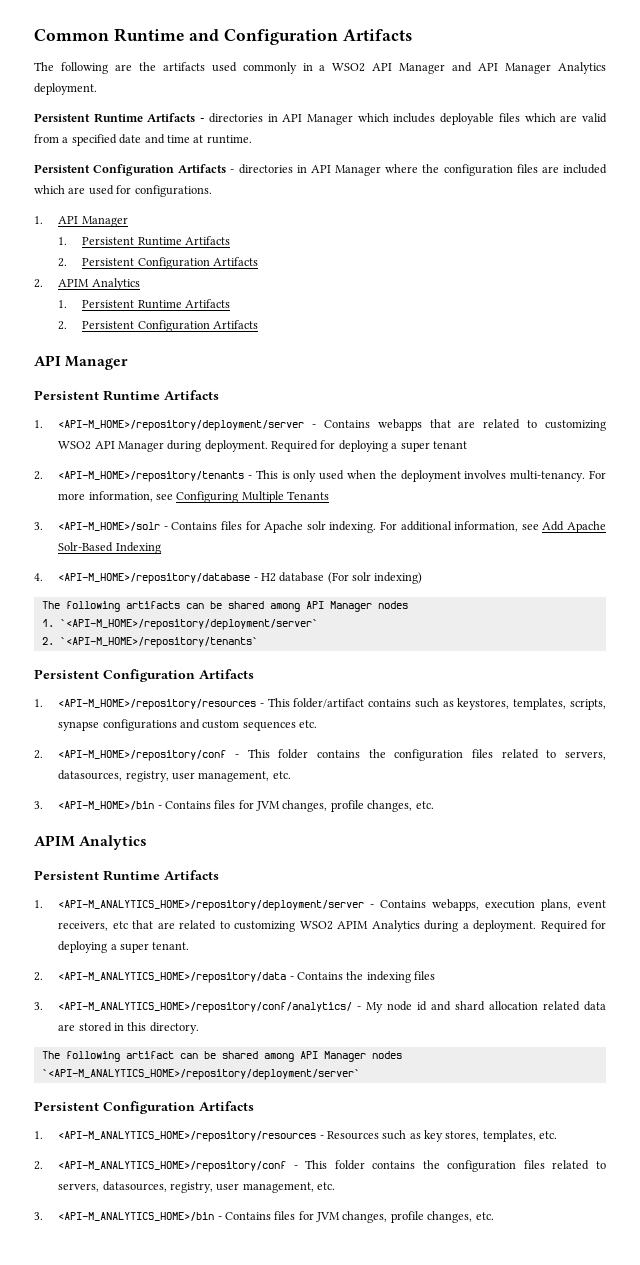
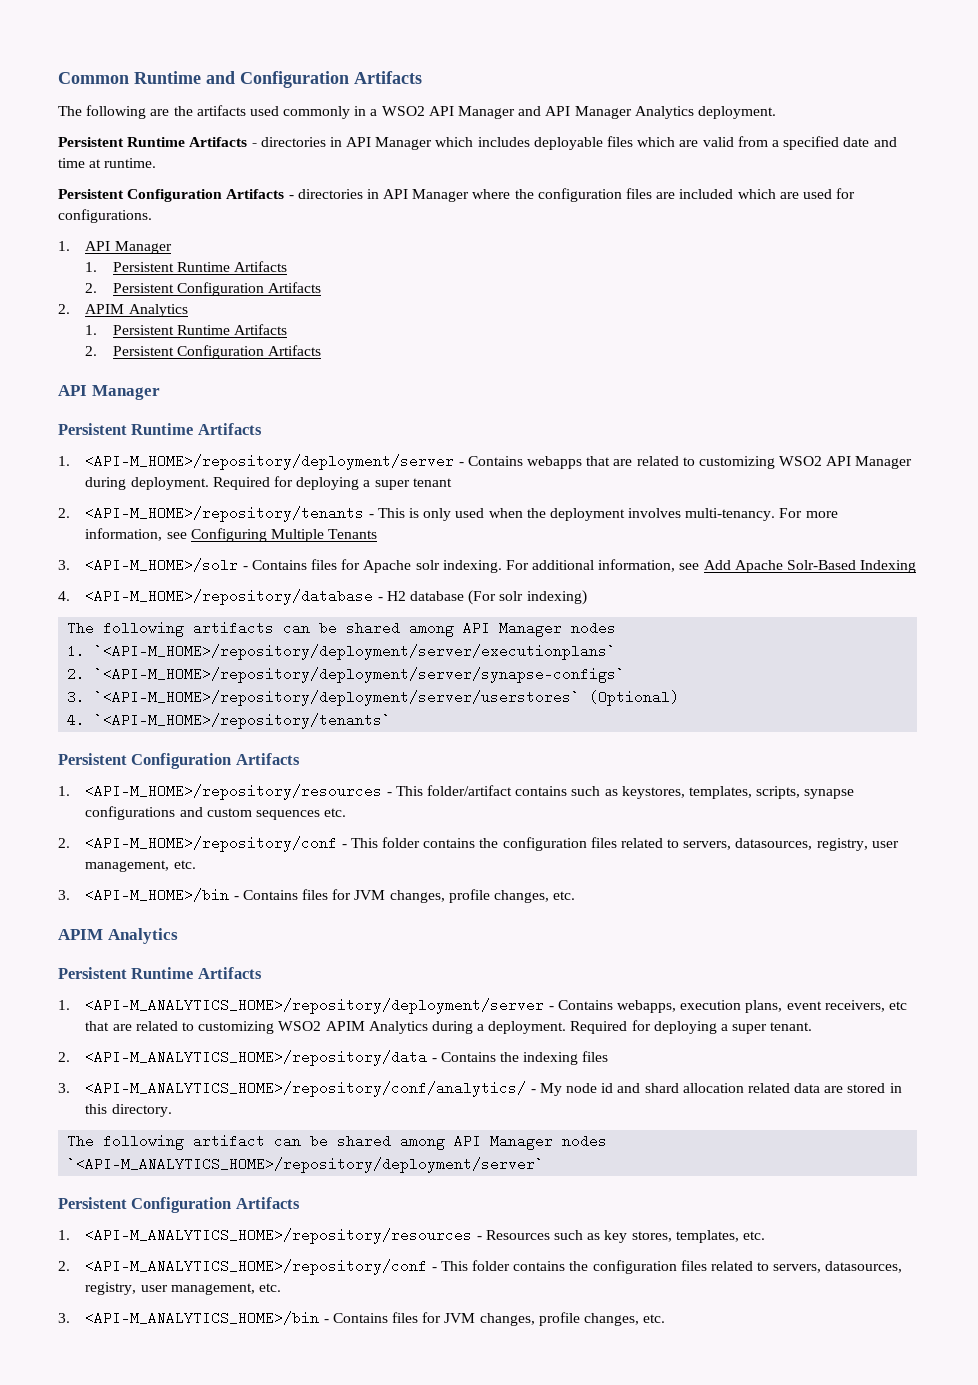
[59,619,318,630] [41,637,54,645] `<API-M_HOME>/repository/deployment/server` // 2. -> [94,644,617,660] [67,667,626,683] [67,690,680,706] [67,713,86,727] `<API-M_HOME>/repository/deployment/server/executionplans` // 2. `<API-M_HOME>/repository/deployment/server/synapse-configs` // 3. `<API-M_HOME>/repository/deployment/server/userstores` (Optional) // 4.

